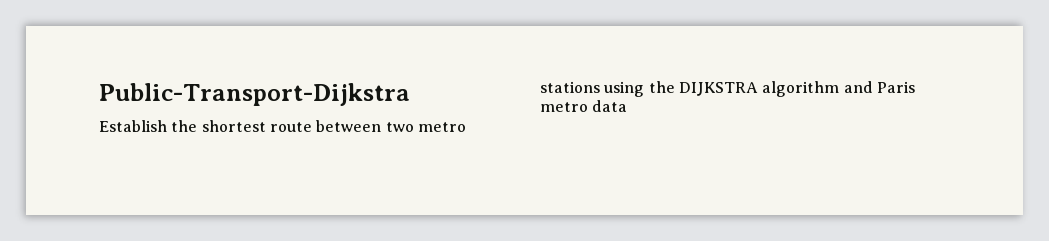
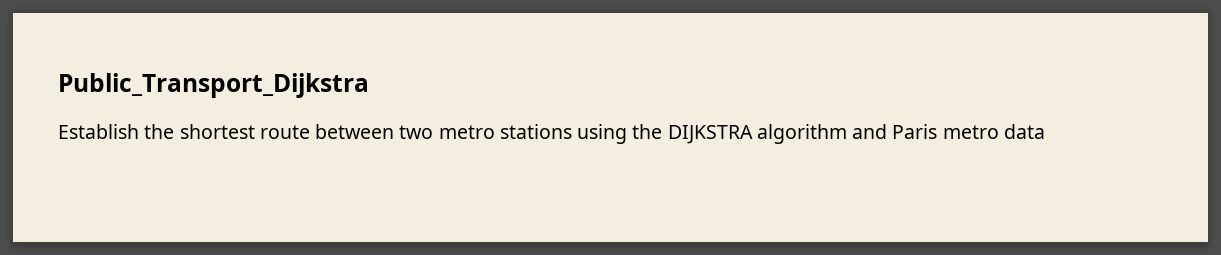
[99,83,410,106] Public-Transport-Dijkstra -> [58,73,369,98] Public_Transport_Dijkstra

